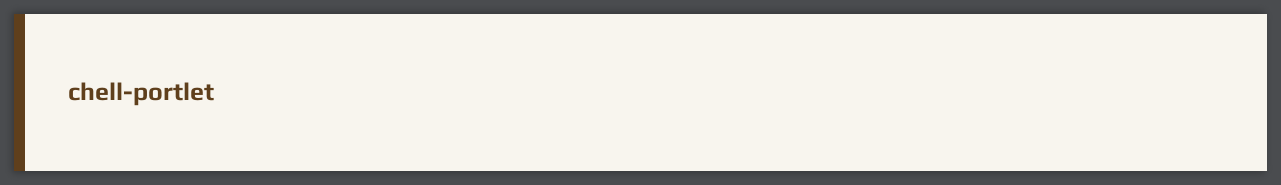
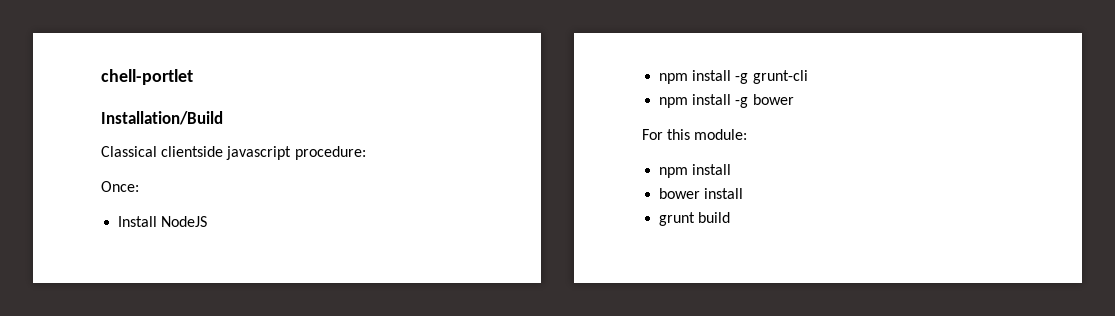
(214, 94) none -> [101,111,223,125] [101,146,366,160] [101,181,139,192] [118,216,208,227] [659,70,808,84] [659,94,794,108] [642,129,748,140] [659,164,732,178] [659,188,744,199] [659,212,731,226] // Installation/Build // Classical clientside javascript procedure: // Once: // Install NodeJS // npm install -g grunt-cli // npm install -g bower // For this module: // npm install // bower install // grunt build

